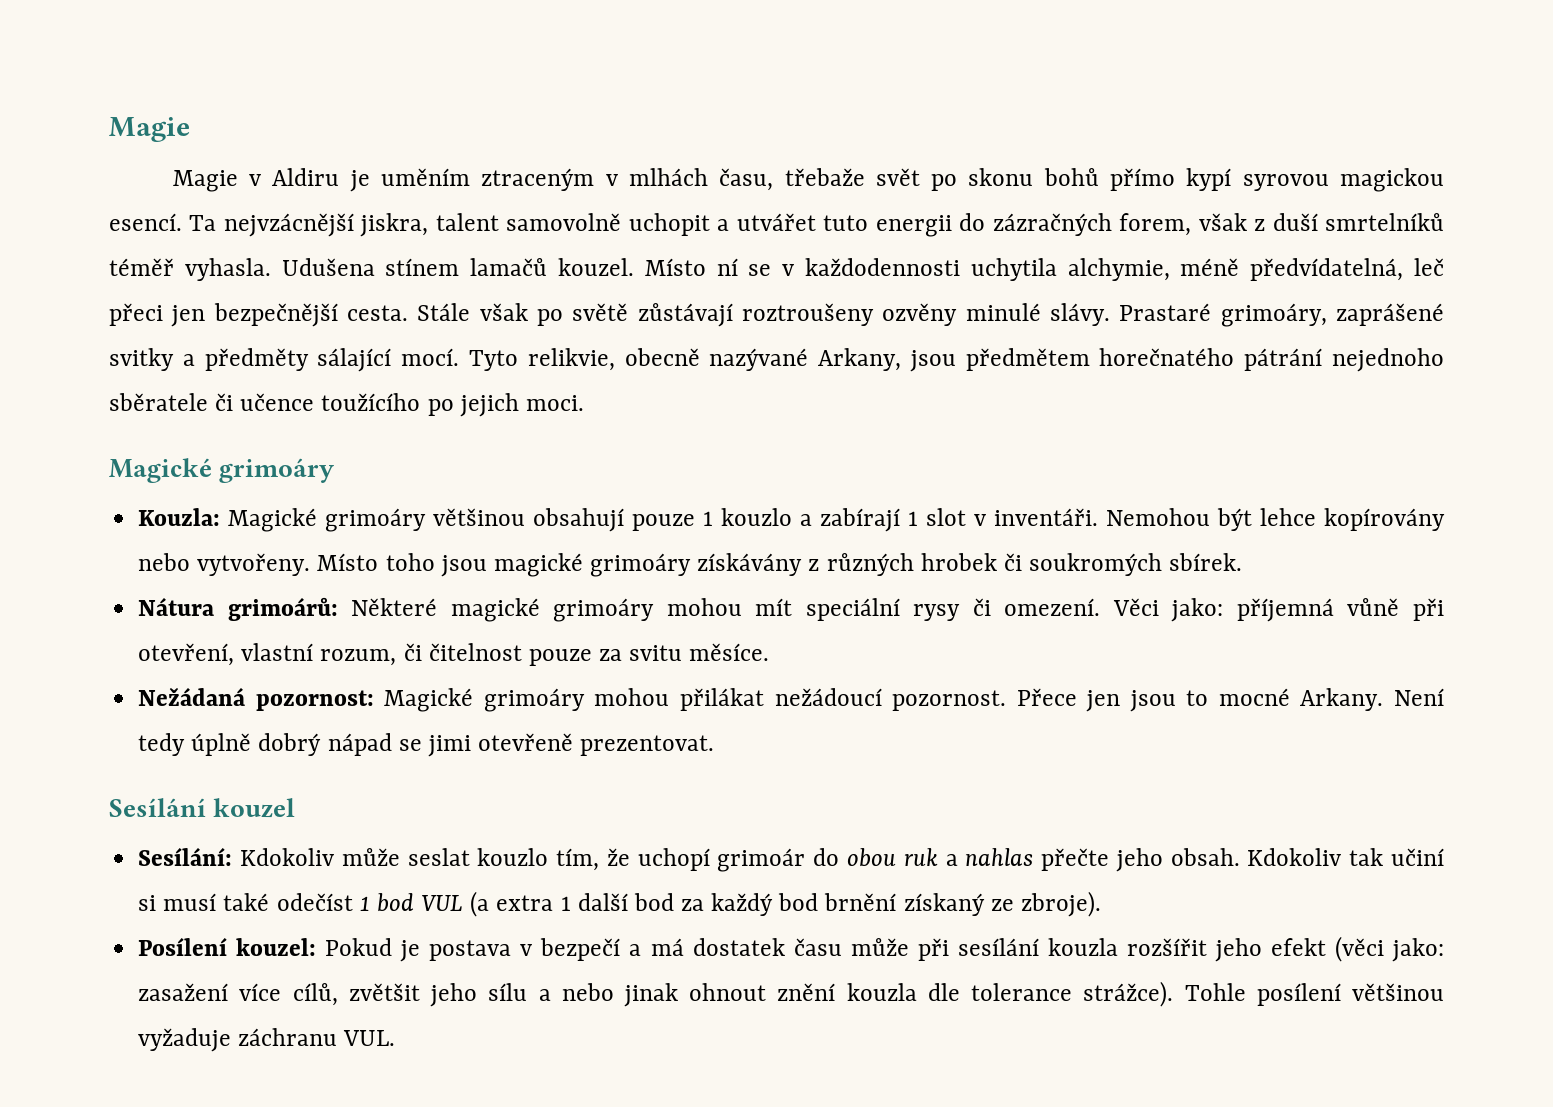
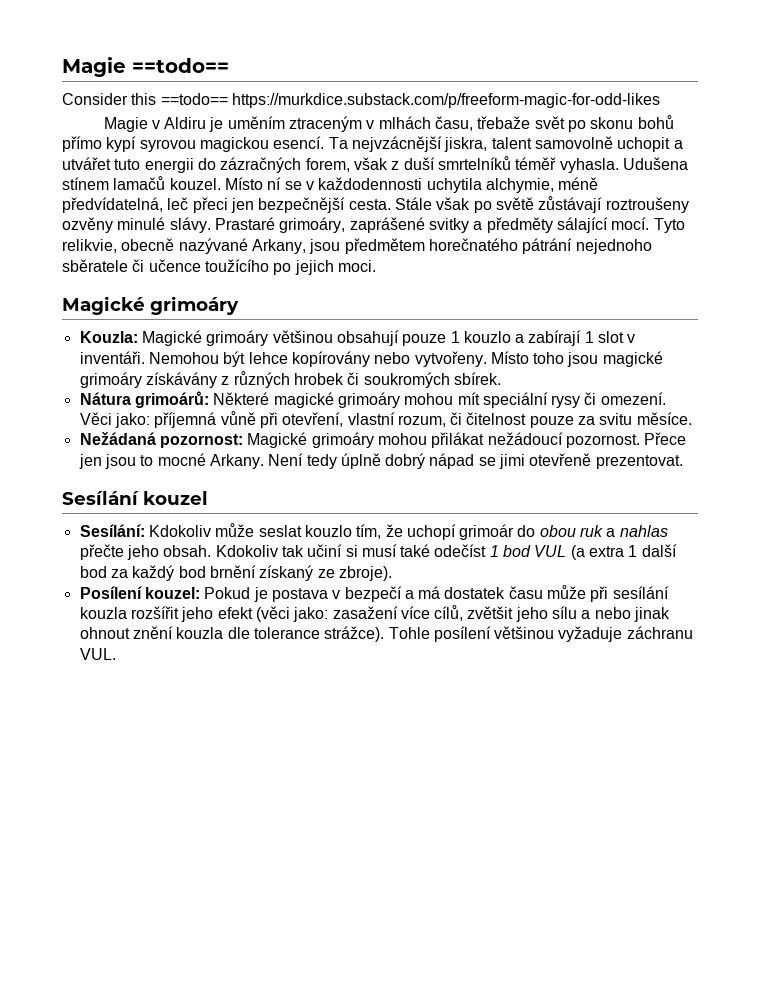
[109,117,190,142] Magie -> [62,57,229,77] [62,93,660,108] Magie ==todo== // Consider this ==todo== https://murkdice.substack.com/p/freeform-magic-for-odd-likes

